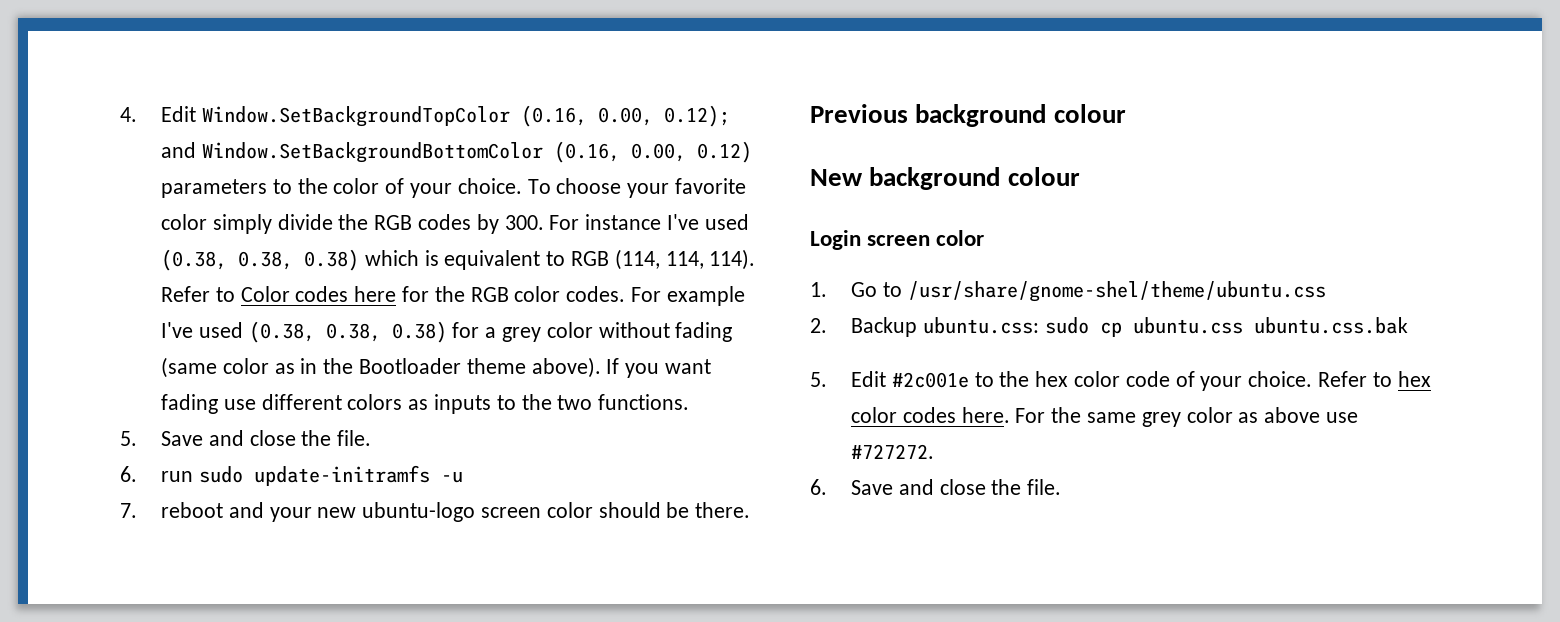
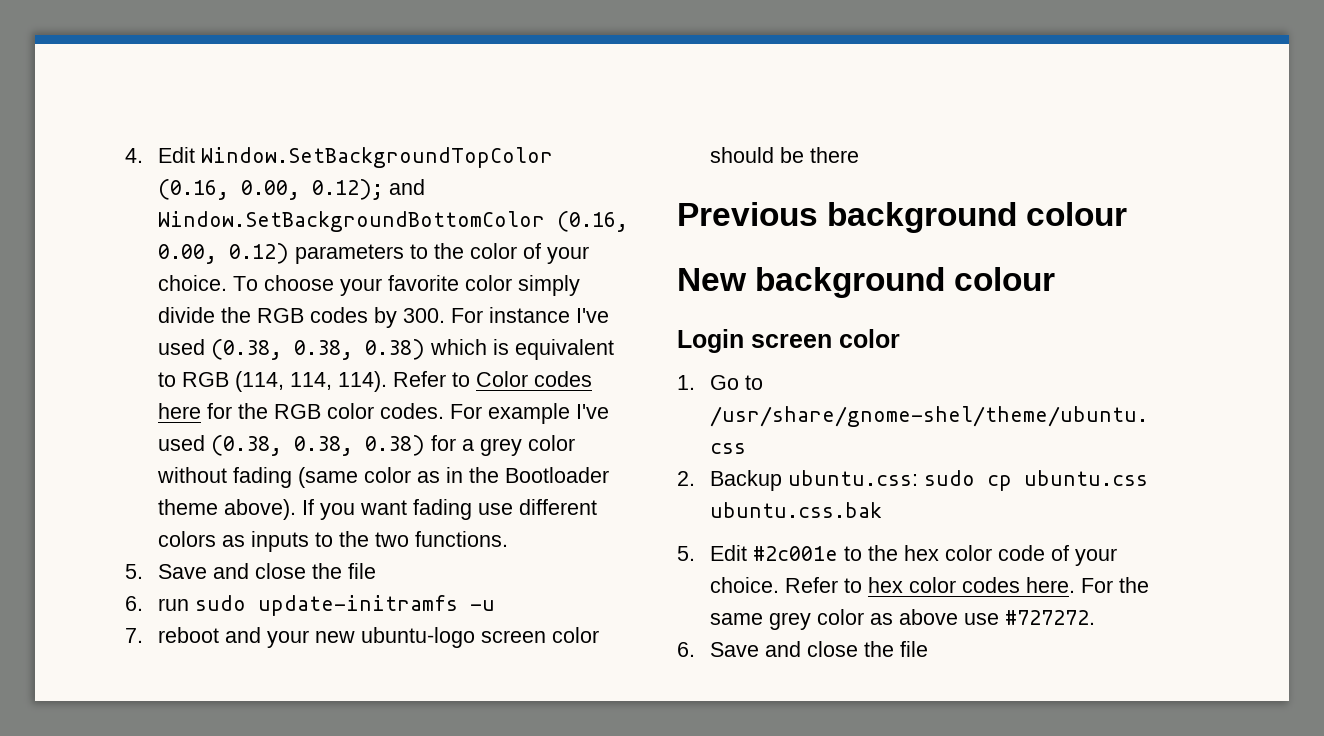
[337,430,372,446] file. -> [348,563,377,579] file
[695,502,751,518] there. -> [810,147,860,163] there
[1027,479,1062,495] file. -> [900,641,929,657] file

